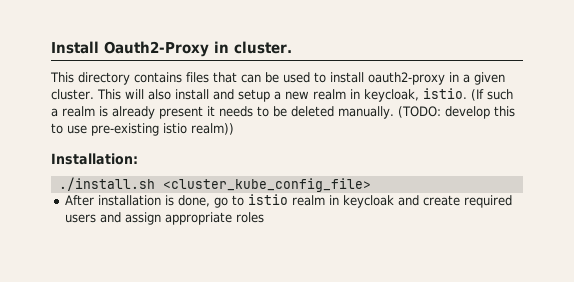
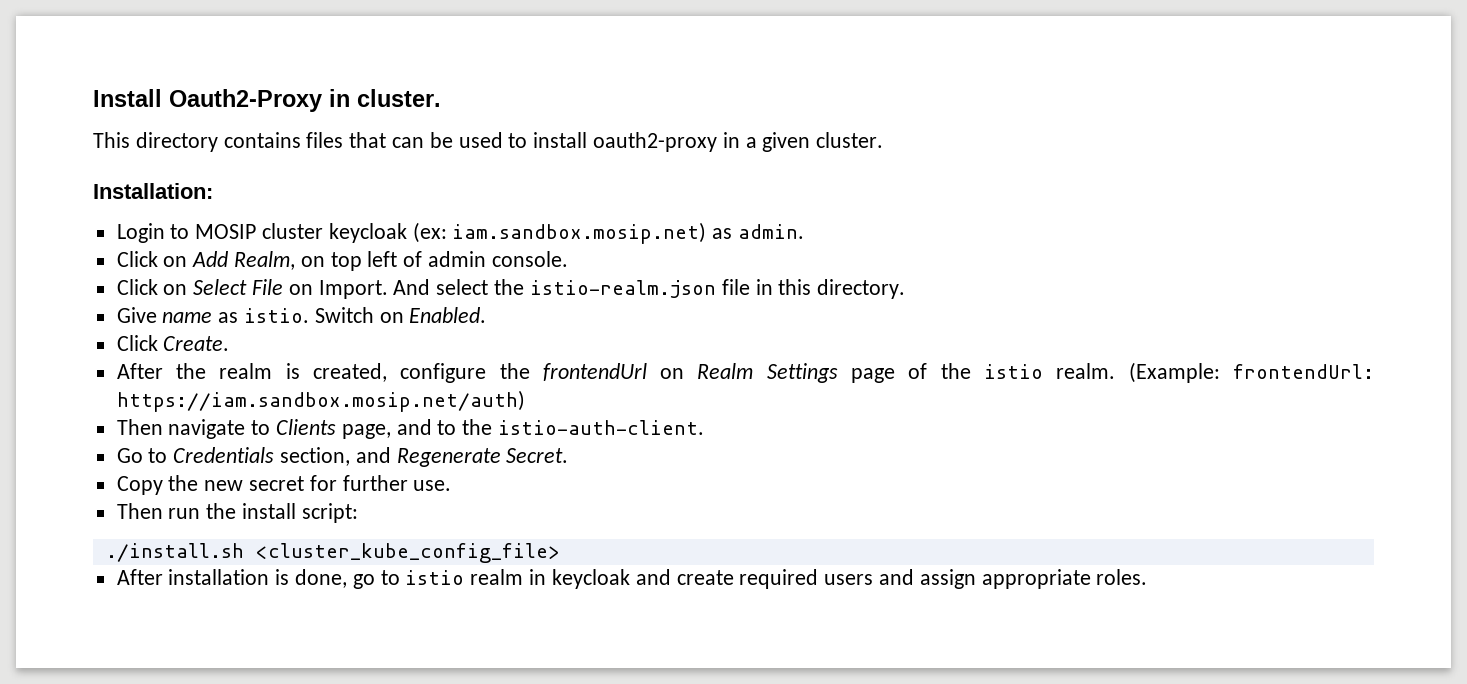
[96,88,513,102] [51,106,515,119] [51,123,234,136] [51,153,138,165] This will also install and setup a new realm in keycloak, istio. (If such a realm is already present it needs to be deleted manually. (TODO: develop this to use pre-existing istio realm)) // Installation: -> [93,183,213,199] [116,222,805,244] [116,251,568,271] [116,279,906,299] [116,307,487,323] [116,335,230,351] [116,362,1374,383] [116,390,525,412] [116,419,705,439] [116,447,569,467] [116,475,452,495] [116,503,358,523] // Installation: // Login to MOSIP cluster keycloak (ex: iam.sandbox.mosip.net) as admin. // Click on Add Realm, on top left of admin console. // Click on Select File on Import. And select the istio-realm.json file in this directory. // Give name as istio. Switch on Enabled. // Click Create. // After the realm is created, configure the frontendUrl on Realm Settings page of the istio realm. (Example: frontendUrl: https://iam.sandbox.mosip.net/auth) // Then navigate to Clients page, and to the istio-auth-client. // Go to Credentials section, and Regenerate Secret. // Copy the new secret for further use. // Then run the install script:
[235,212,264,223] roles -> [1096,569,1148,585] roles.

